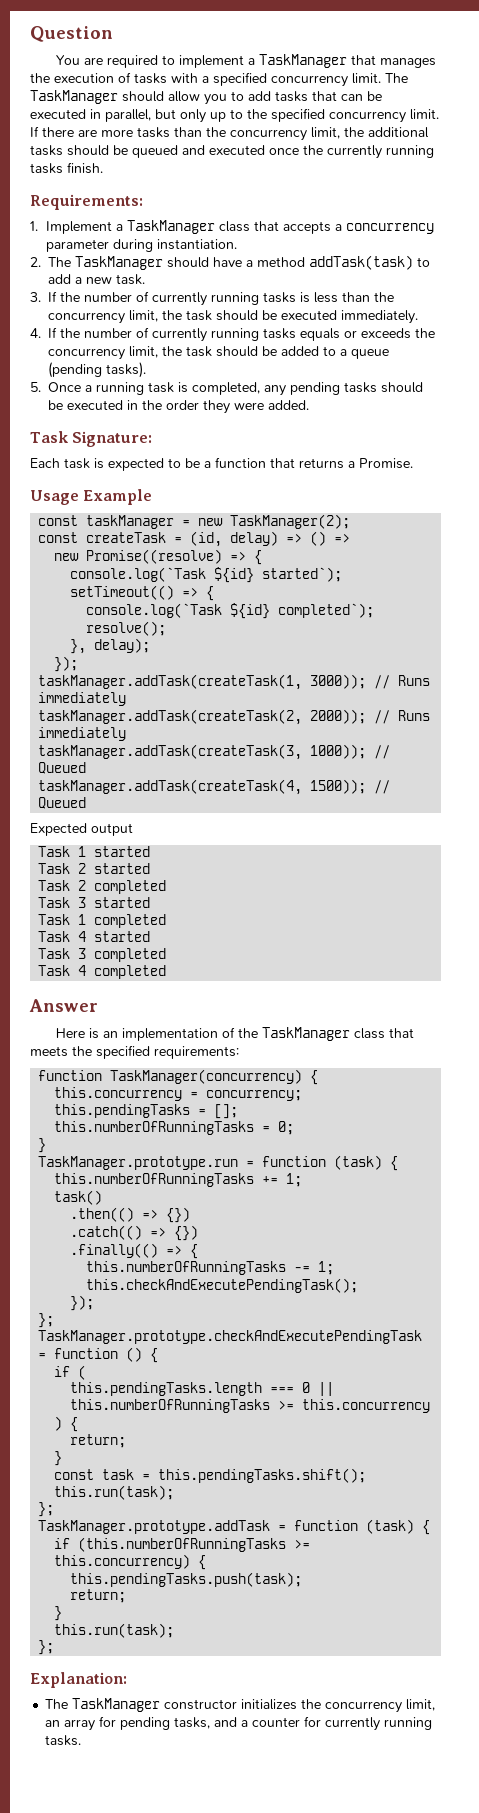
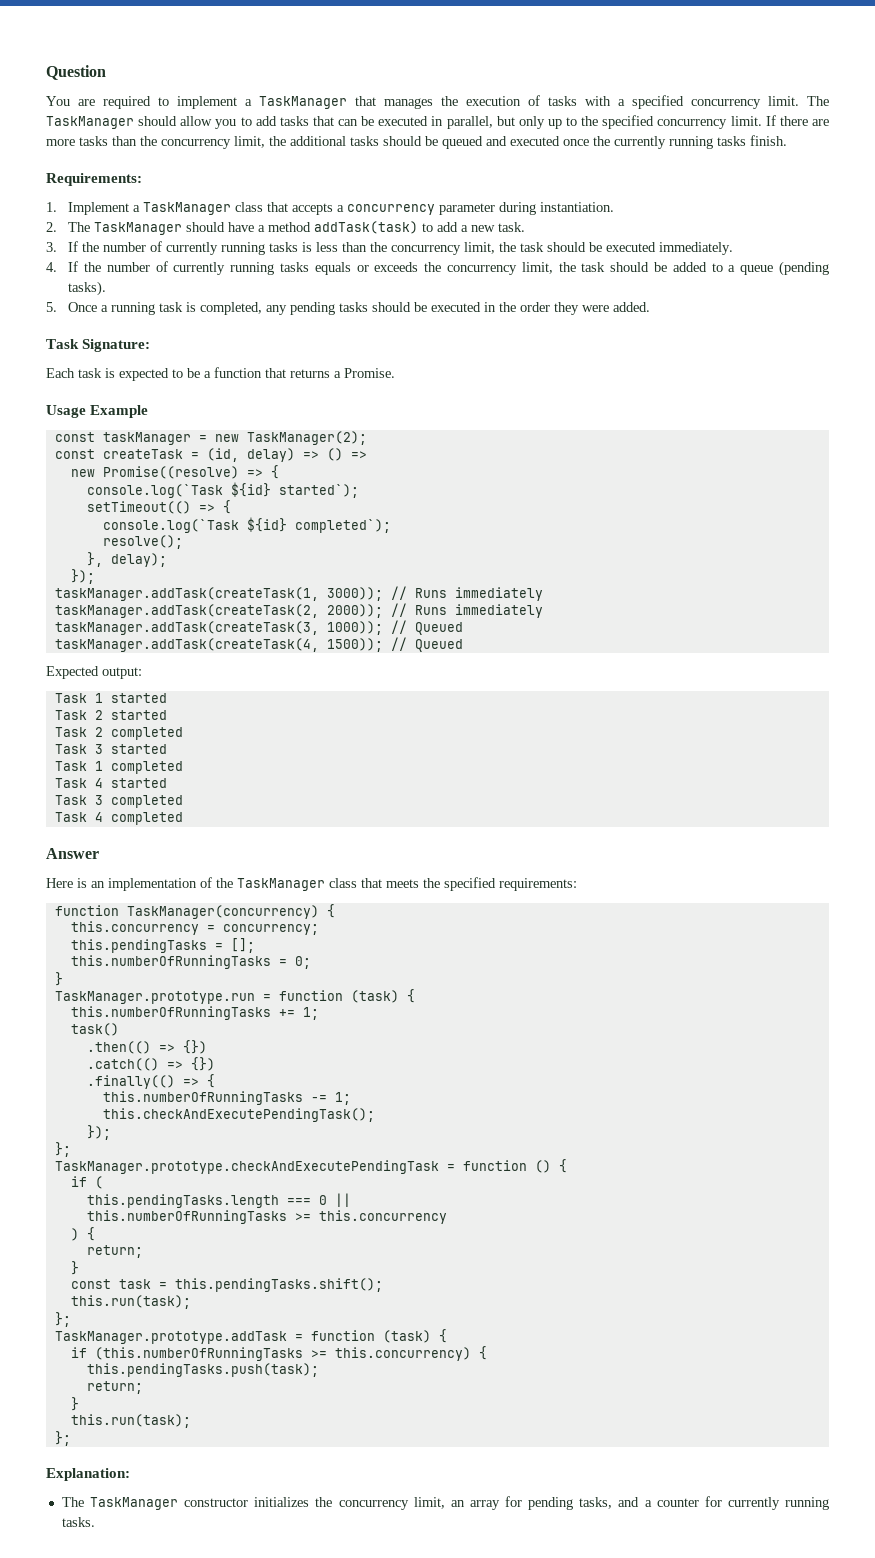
[91,823,133,836] output -> [102,667,142,679] output:

